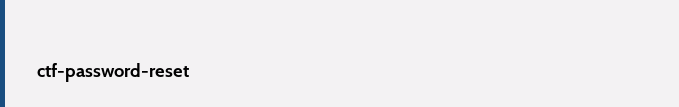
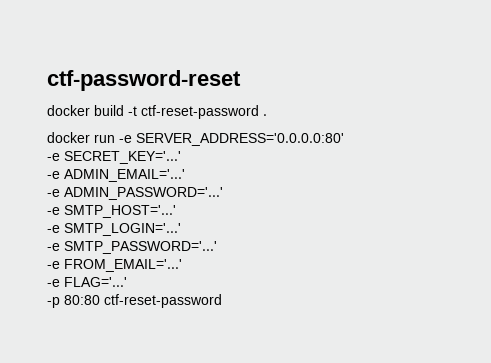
(189, 72) none -> [47,105,267,119] [47,132,344,146] [47,151,181,164] [47,169,185,182] [47,187,223,200] [47,205,176,218] [47,223,181,236] [47,241,217,254] [47,259,182,272] [47,277,127,287] [47,294,222,308] // docker build -t ctf-reset-password . // docker run -e SERVER_ADDRESS='0.0.0.0:80' // -e SECRET_KEY='...' // -e ADMIN_EMAIL='...' // -e ADMIN_PASSWORD='...' // -e SMTP_HOST='...' // -e SMTP_LOGIN='...' // -e SMTP_PASSWORD='...' // -e FROM_EMAIL='...' // -e FLAG='...' // -p 80:80 ctf-reset-password

